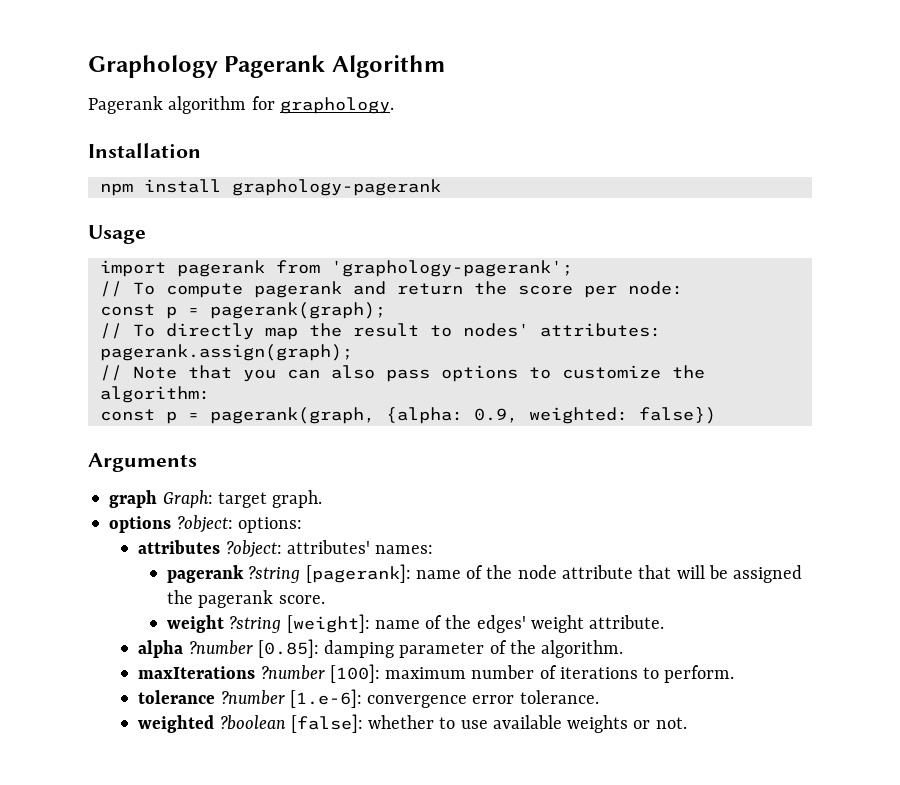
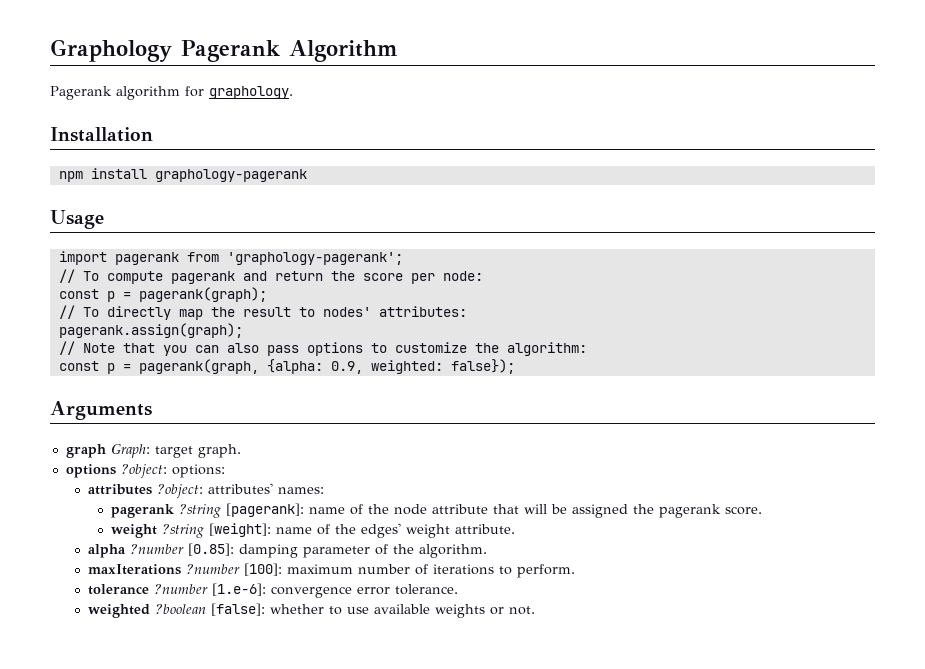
[638,407,716,424] false}) -> [450,359,515,374] false});

